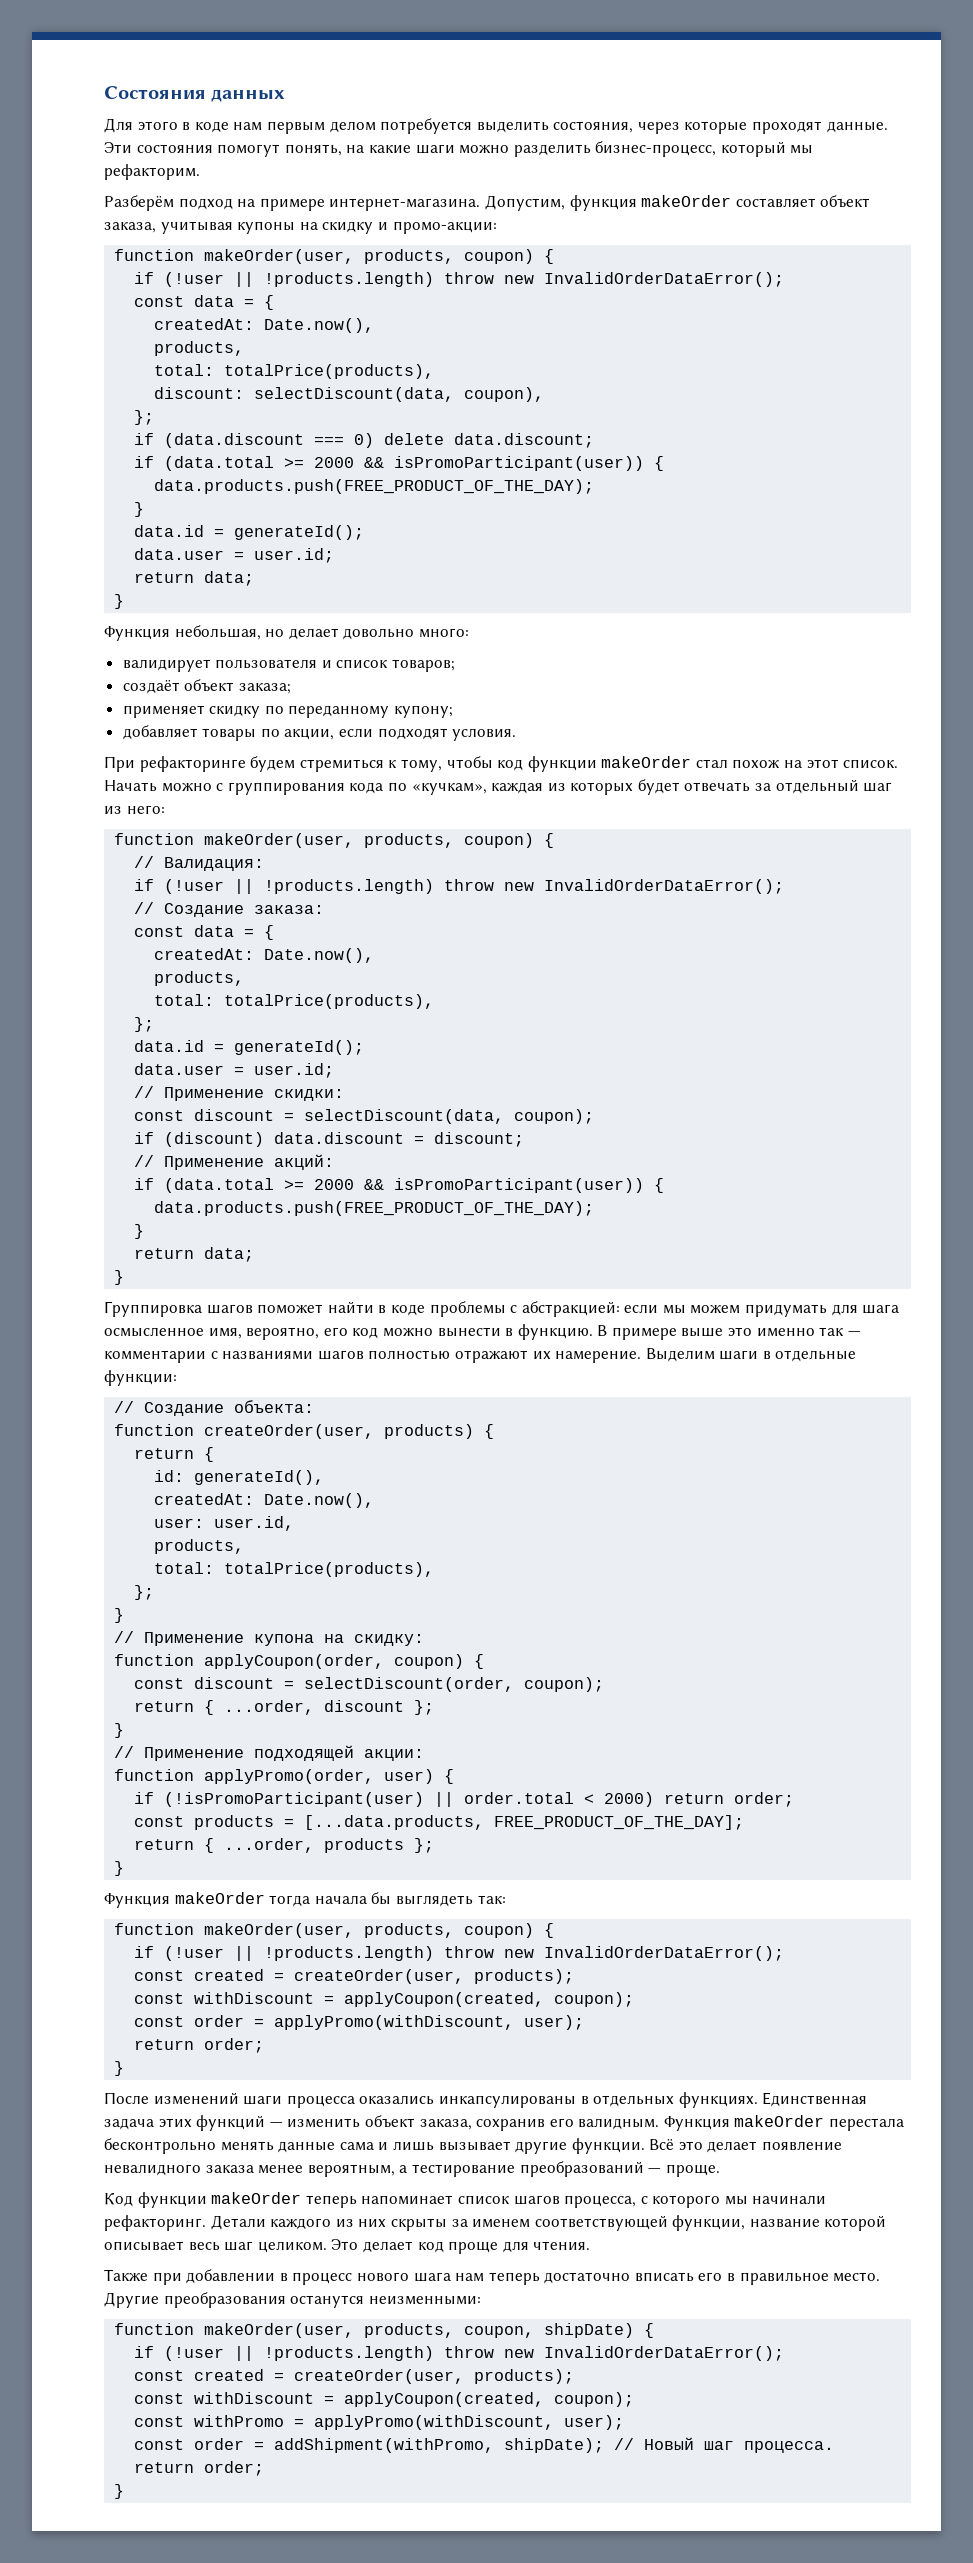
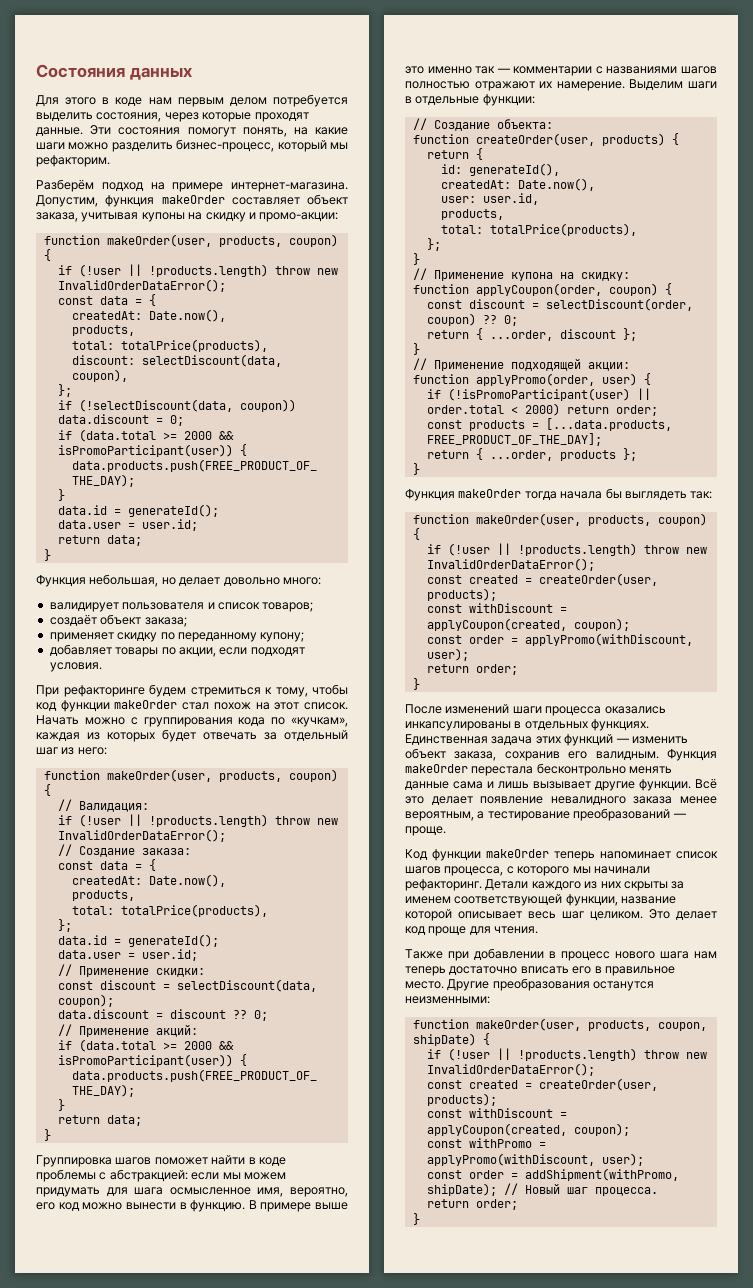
[164,433,595,448] (data.discount === 0) delete data.discount; -> [78,399,296,412] [57,414,184,426] (!selectDiscount(data, coupon)) data.discount = 0;
[134,1132,525,1147] if (discount) data.discount = discount; -> [57,1009,268,1021] data.discount = discount ?? 0;
[524,1677,605,1692] coupon); -> [426,313,518,326] coupon) ?? 0;

